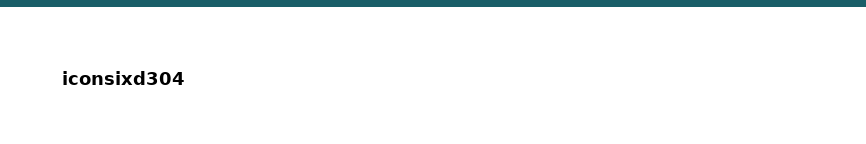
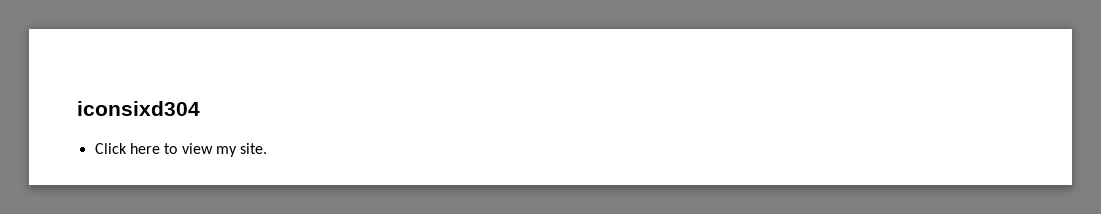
(185, 78) none -> [94,143,268,157] // Click here to view my site.

